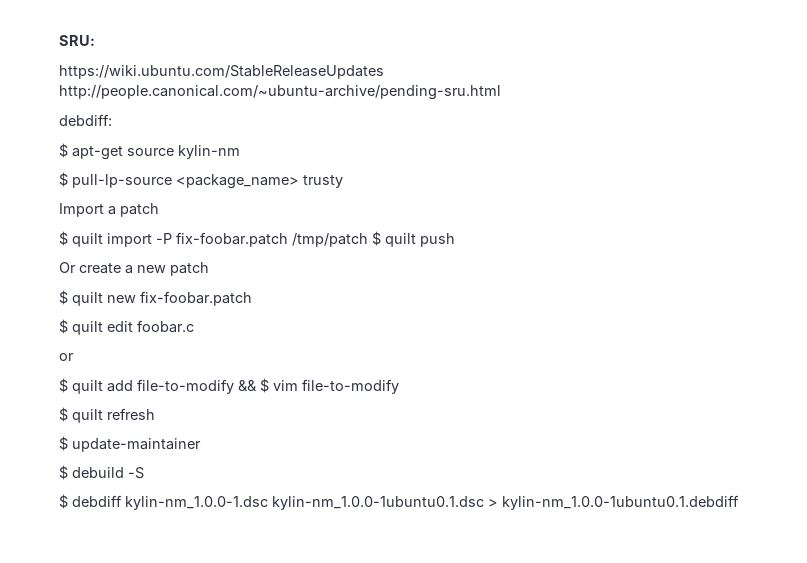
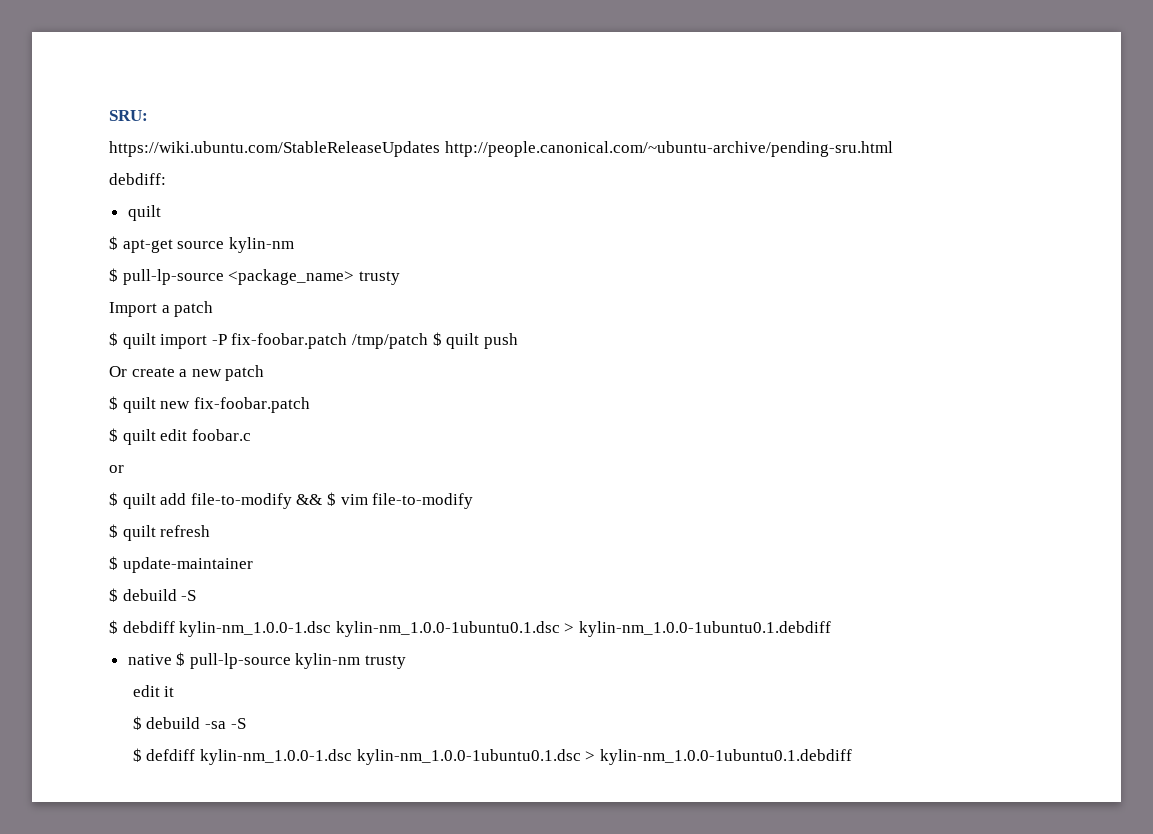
(112, 120) none -> [127,205,161,221] // quilt
(739, 502) none -> [127,652,407,669] [132,685,175,697] [132,716,246,730] [132,748,852,765] // native $ pull-lp-source kylin-nm trusty // edit it // $ debuild -sa -S // $ defdiff kylin-nm_1.0.0-1.dsc kylin-nm_1.0.0-1ubuntu0.1.dsc > kylin-nm_1.0.0-1ubuntu0.1.debdiff

